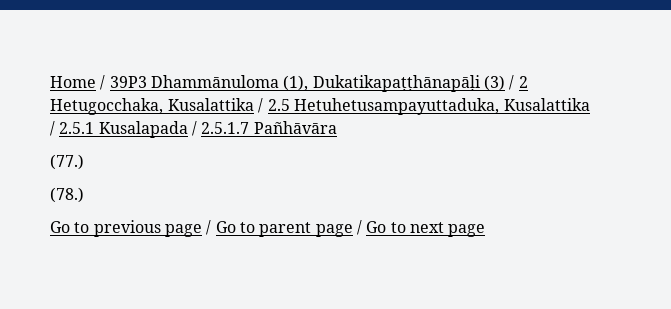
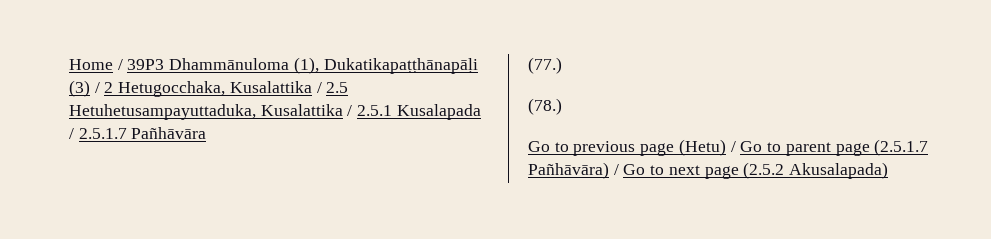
(202, 230) none -> [678,139,726,156] (Hetu)
(353, 230) none -> [874,139,929,156] [528,162,609,179] (2.5.1.7 Pañhāvāra)
(486, 230) none -> [743,162,889,179] (2.5.2 Akusalapada)

